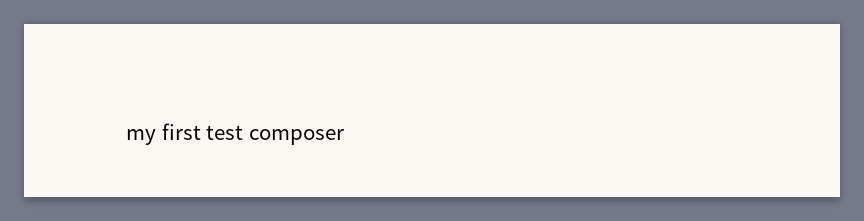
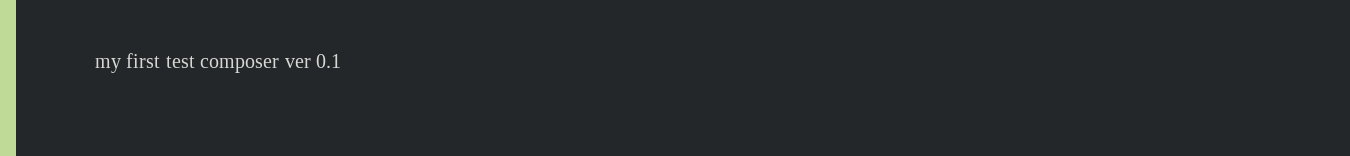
(344, 137) none -> [284,54,341,68] ver 0.1

